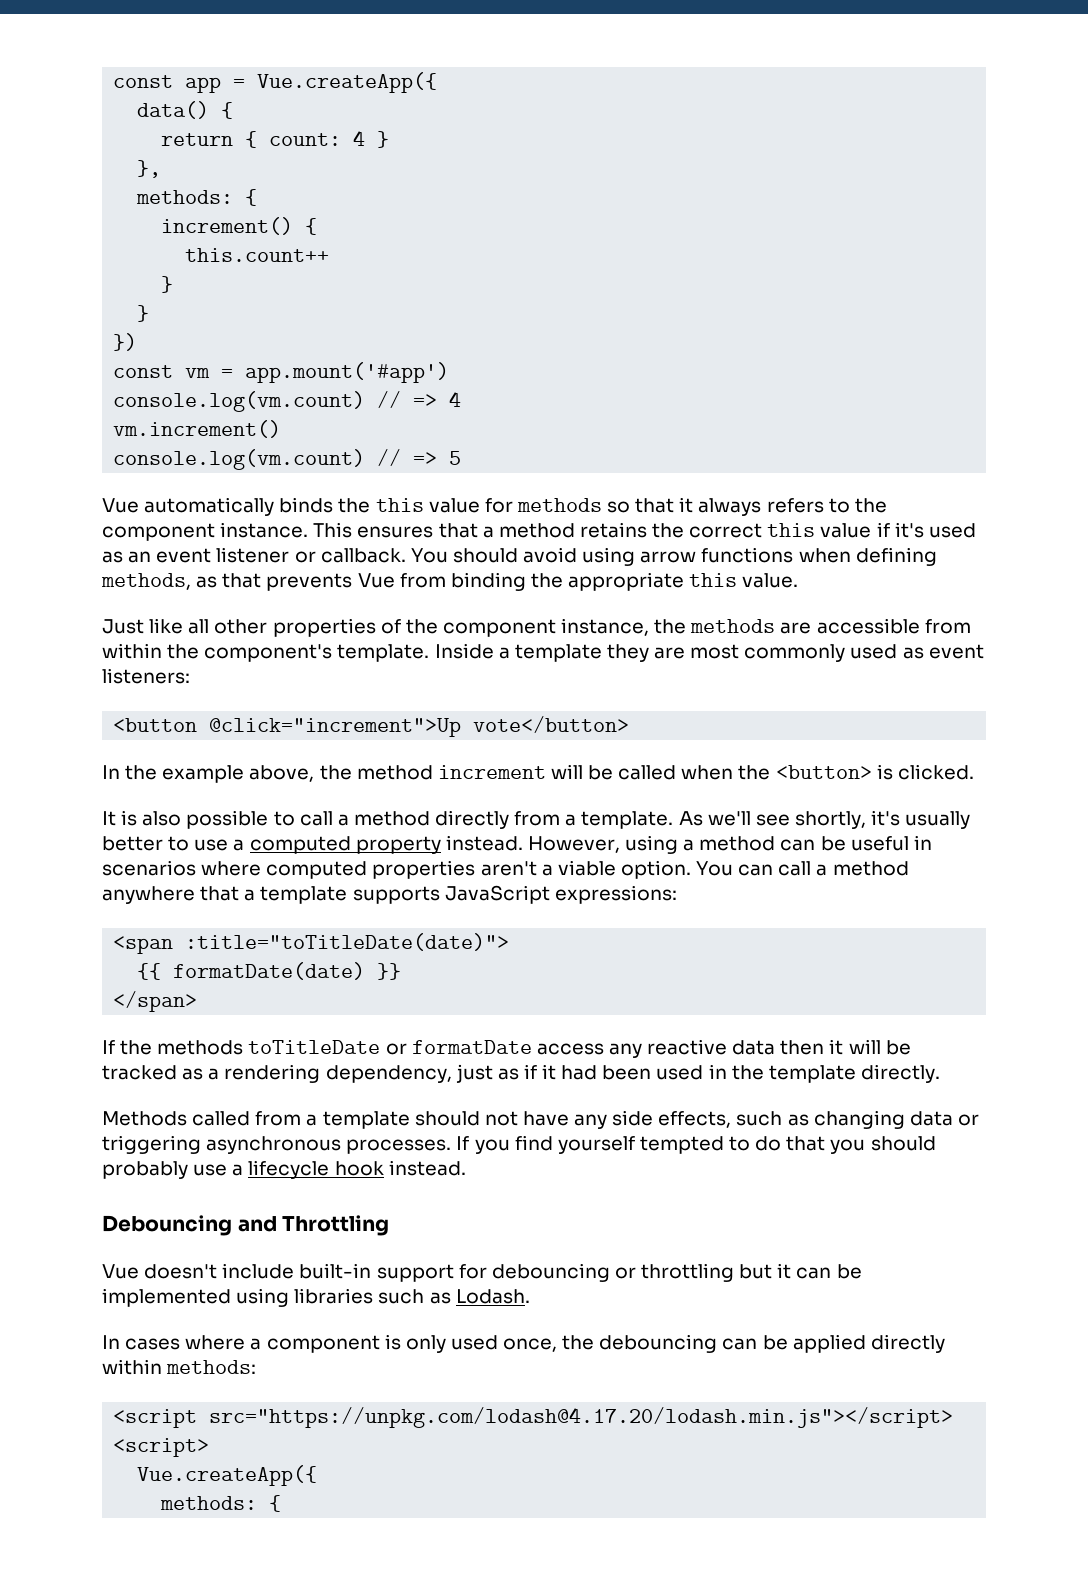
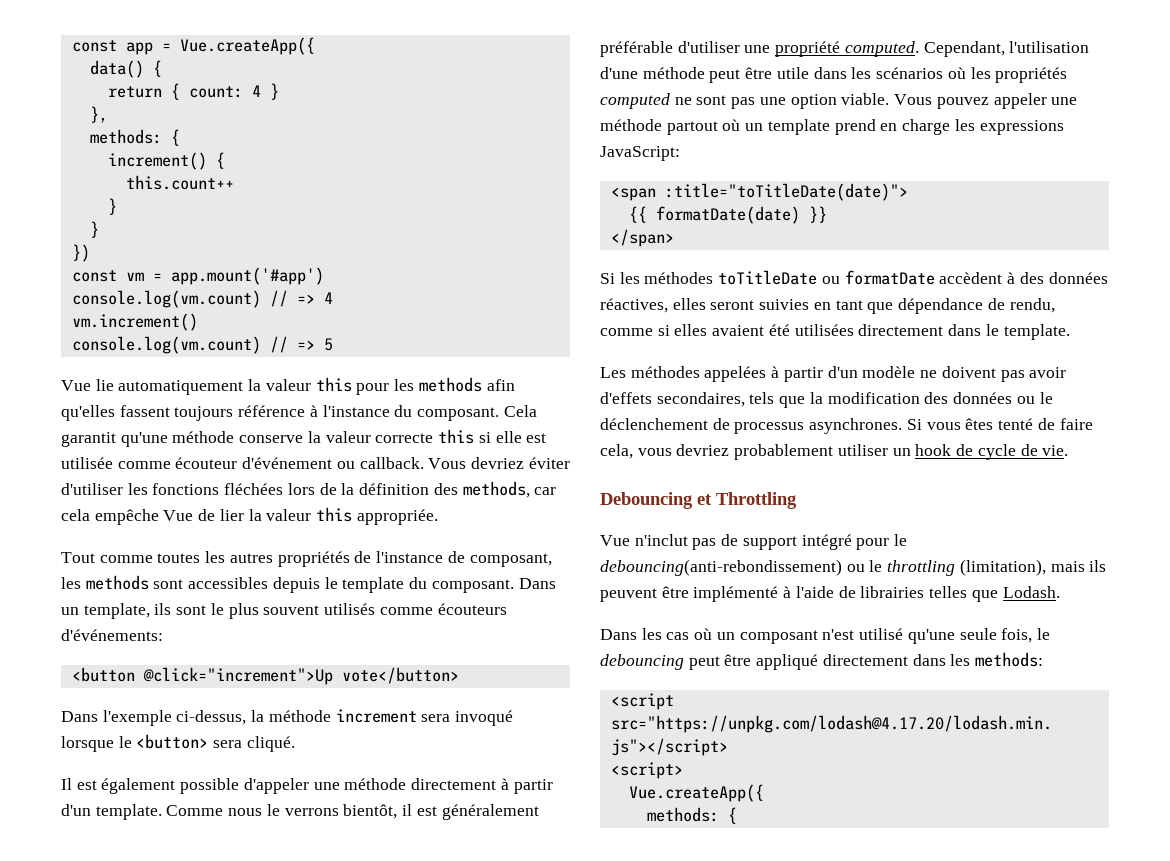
[144,497,887,516] [102,522,976,541] [102,547,937,566] [101,572,799,591] [102,618,971,637] [102,643,984,662] [102,668,190,684] [113,716,630,737] [102,764,974,783] [102,810,971,829] [102,835,932,854] [102,860,909,879] [102,885,677,904] automatically binds the this value for methods so that it always refers to the component instance. This ensures that a method retains the correct this value if it's used as an event listener or callback. You should avoid using arrow functions when defining methods, as that prevents Vue from binding the appropriate this value. // Just like all other properties of the component instance, the methods are accessible from within the component's template. Inside a template they are most commonly used as event listeners: // <button @click="increment">Up vote</button> // In the example above, the method increment will be called when the <button> is clicked. // It is also possible to call a method directly from a template. As we'll see shortly, it's usually better to use a computed property instead. However, using a method can be useful in scenarios where computed properties aren't a viable option. You can call a method anywhere that a template supports JavaScript expressions: -> [95,377,515,395] [61,405,537,421] [61,429,547,447] [61,457,570,469] [61,481,557,498] [61,507,438,525] [61,551,552,567] [61,575,556,593] [61,603,507,619] [61,629,163,641] [71,667,459,685] [61,709,514,726] [61,734,295,752] [61,778,553,794] [61,804,539,820] [600,41,1090,57] [600,67,1068,83] [600,93,1078,109] [600,119,1064,135] [600,146,680,161] lie automatiquement la valeur this pour les methods afin qu'elles fassent toujours référence à l'instance du composant. Cela garantit qu'une méthode conserve la valeur correcte this si elle est utilisée comme écouteur d'événement ou callback. Vous devriez éviter d'utiliser les fonctions fléchées lors de la définition des methods, car cela empêche Vue de lier la valeur this appropriée. // Tout comme toutes les autres propriétés de l'instance de composant, les methods sont accessibles depuis le template du composant. Dans un template, ils sont le plus souvent utilisés comme écouteurs d'événements: // <button @click="increment">Up vote</button> // Dans l'exemple ci-dessus, la méthode increment sera invoqué lorsque le <button> sera cliqué. // Il est également possible d'appeler une méthode directement à partir d'un template. Comme nous le verrons bientôt, il est généralement préférable d'utiliser une propriété computed. Cependant, l'utilisation d'une méthode peut être utile dans les scénarios où les propriétés computed ne sont pas une option viable. Vous pouvez appeler une méthode partout où un template prend en charge les expressions JavaScript:
[102,1039,911,1058] [102,1064,940,1083] [102,1110,979,1129] [102,1135,936,1154] [102,1160,466,1179] If the methods toTitleDate or formatDate access any reactive data then it will be tracked as a rendering dependency, just as if it had been used in the template directly. // Methods called from a template should not have any side effects, such as changing data or triggering asynchronous processes. If you find yourself tempted to do that you should probably use a lifecycle hook instead. -> [600,270,1108,285] [600,298,1055,314] [600,324,1070,340] [600,366,1067,382] [600,392,1053,408] [600,418,1093,434] [600,444,1069,460] Si les méthodes toTitleDate ou formatDate accèdent à des données réactives, elles seront suivies en tant que dépendance de rendu, comme si elles avaient été utilisées directement dans le template. // Les méthodes appelées à partir d'un modèle ne doivent pas avoir d'effets secondaires, tels que la modification des données ou le déclenchement de processus asynchrones. Si vous êtes tenté de faire cela, vous devriez probablement utiliser un hook de cycle de vie.
[237,1216,277,1232] and -> [697,494,712,505] et
[144,1263,862,1282] [102,1288,530,1307] [102,1334,945,1353] [102,1359,162,1375] doesn't include built-in support for debouncing or throttling but it can be implemented using libraries such as Lodash. // In cases where a component is only used once, the debouncing can be applied directly within -> [634,534,908,550] [600,559,1107,576] [600,586,1060,602] [600,628,1050,644] [600,654,971,670] n'inclut pas de support intégré pour le debouncing(anti-rebondissement) ou le throttling (limitation), mais ils peuvent être implémenté à l'aide de librairies telles que Lodash. // Dans les cas où un composant n'est utilisé qu'une seule fois, le debouncing peut être appliqué directement dans les

